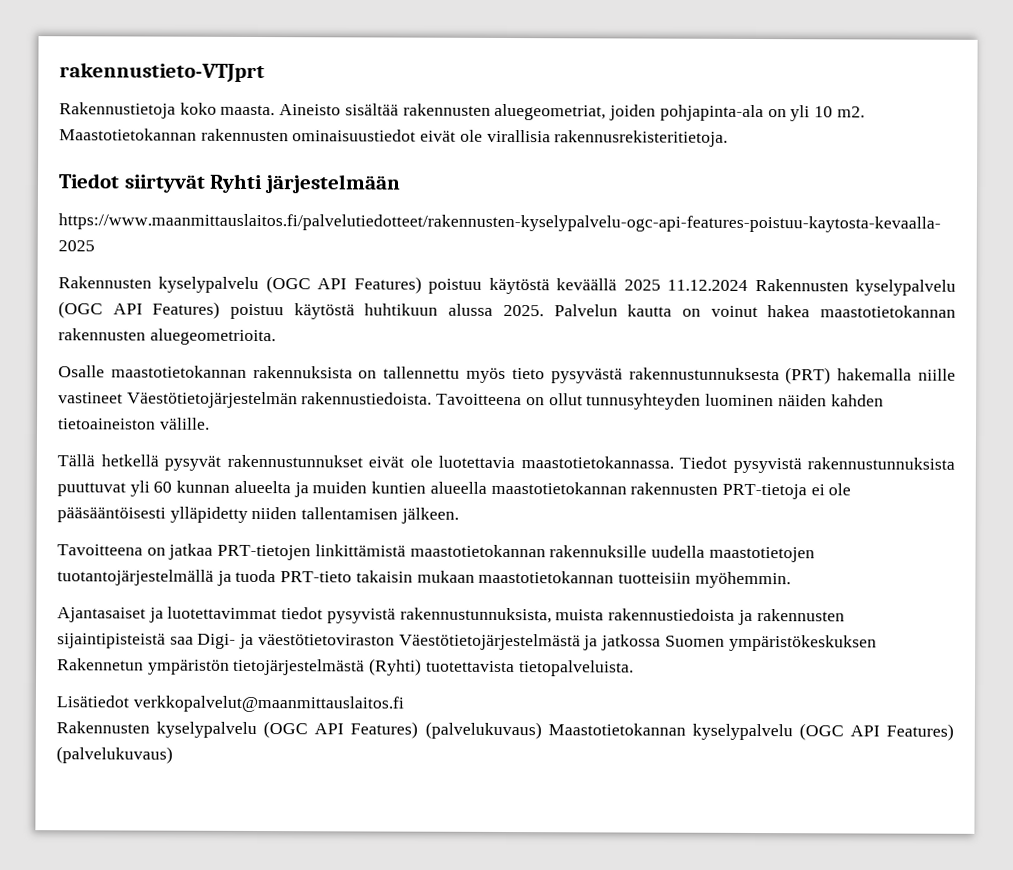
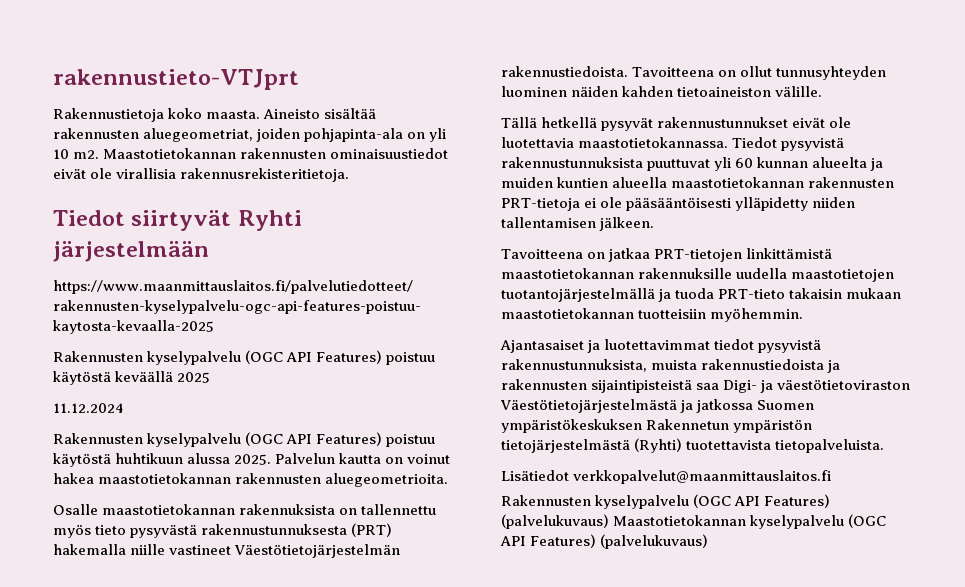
(661, 285) none -> (211, 377) //
(749, 285) none -> (124, 408) //

